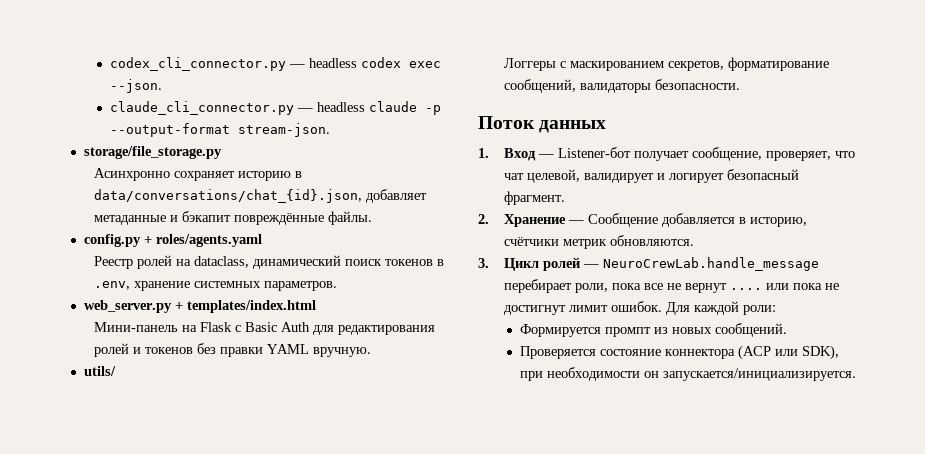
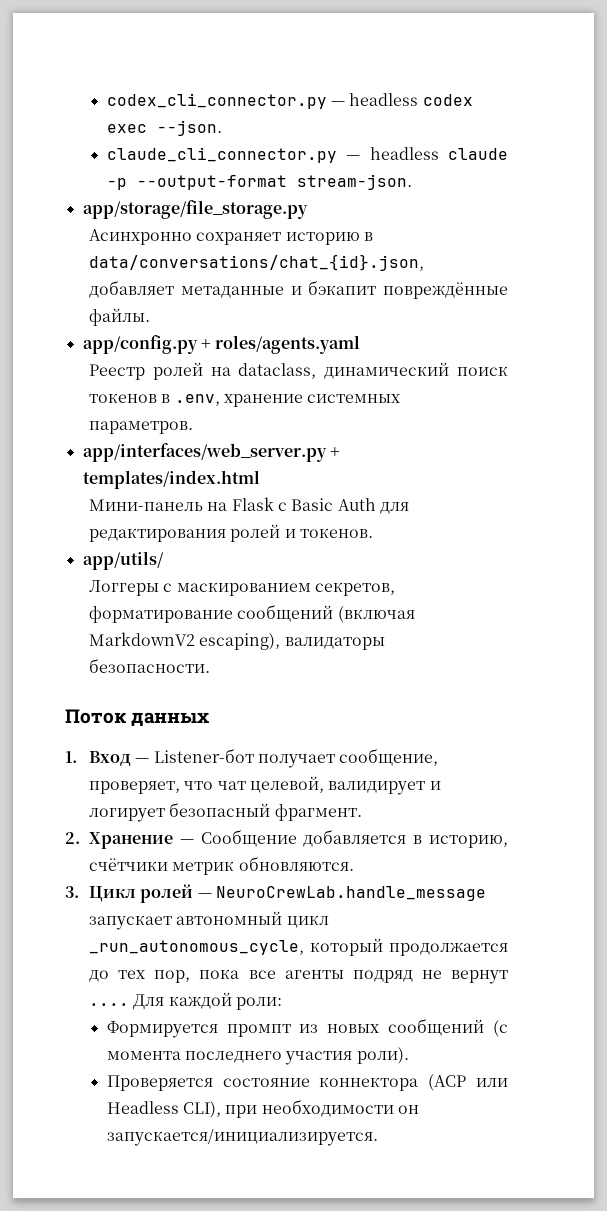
[83,146,222,159] storage/file_storage.py -> [82,200,308,219] app/storage/file_storage.py
[83,234,141,247] config.py -> [82,335,198,354] app/config.py
[83,300,172,313] web_server.py -> [82,443,327,462] app/interfaces/web_server.py
[144,343,371,357] [83,366,116,376] токенов без правки YAML вручную. // utils/ -> [300,528,374,538] [82,551,164,570] токенов. // app/utils/
[503,79,576,93] сообщений, -> [237,604,415,623] [89,632,281,650] сообщений (включая MarkdownV2 escaping),
[503,279,839,293] [503,301,662,315] перебирает роли, пока все не вернут .... или пока не достигнут лимит ошибок. -> [89,911,329,930] [89,938,508,956] [89,969,508,984] [89,1003,130,1006] запускает автономный цикл _run_autonomous_cycle, который продолжается до тех пор, пока все агенты подряд не вернут ....
[714,323,787,337] сообщений. -> [388,1018,508,1037] [106,1047,409,1065] сообщений (с момента последнего участия роли).
[801,345,839,360] SDK), -> [106,1101,222,1118] Headless CLI),

